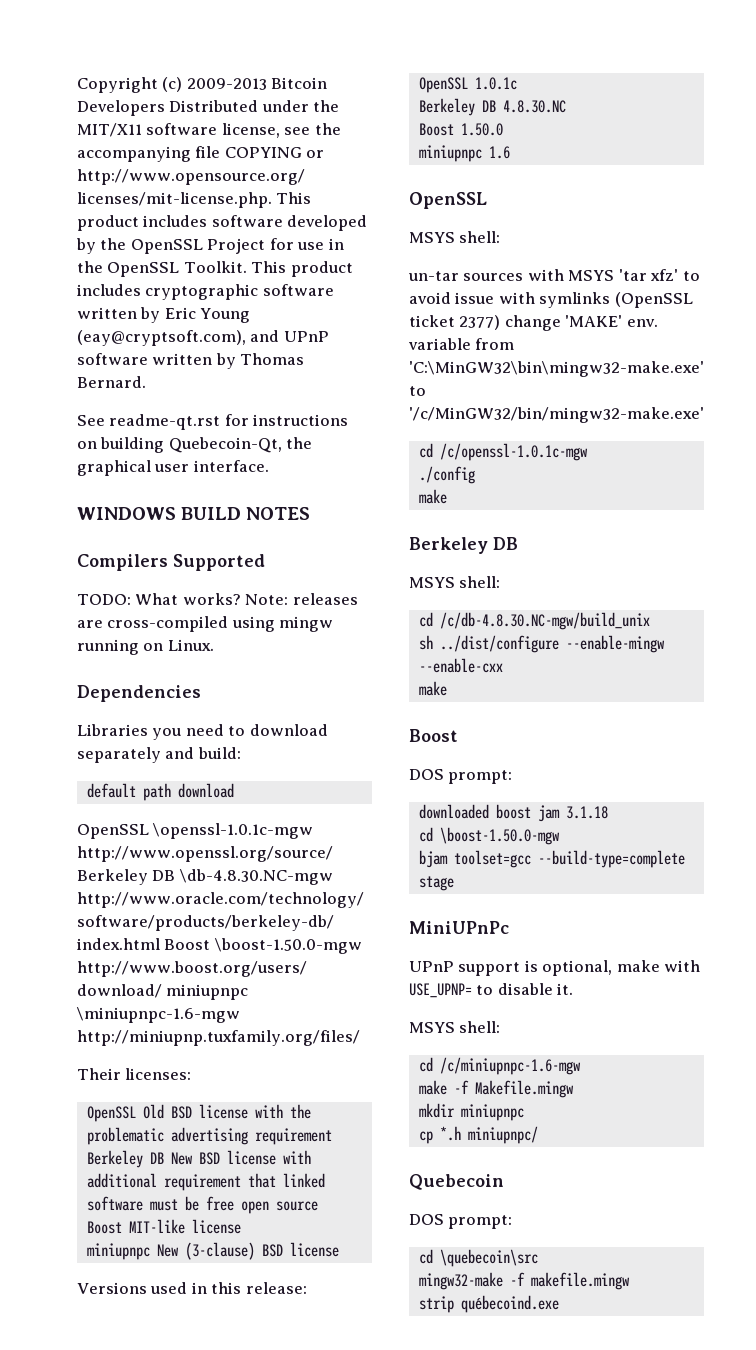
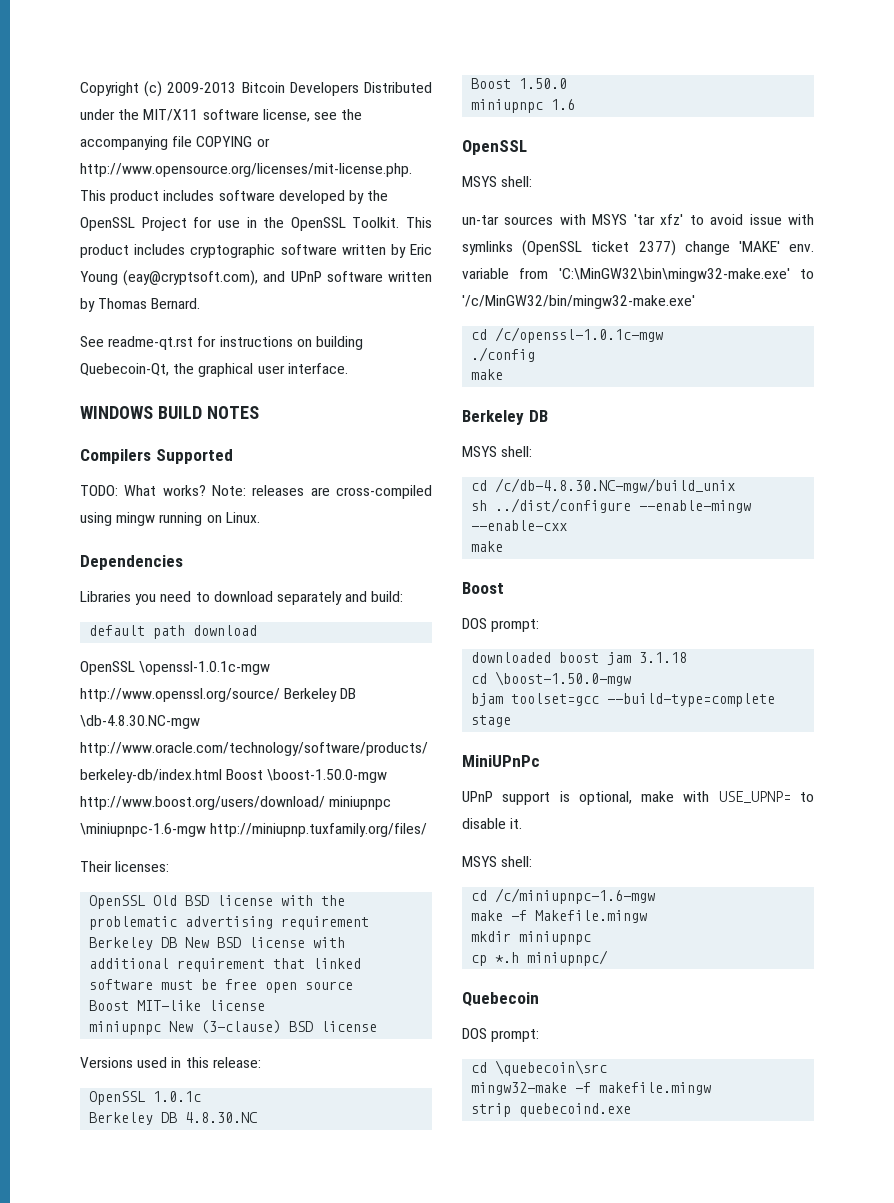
[460,1295,559,1313] québecoind.exe -> [519,1103,632,1117] quebecoind.exe

